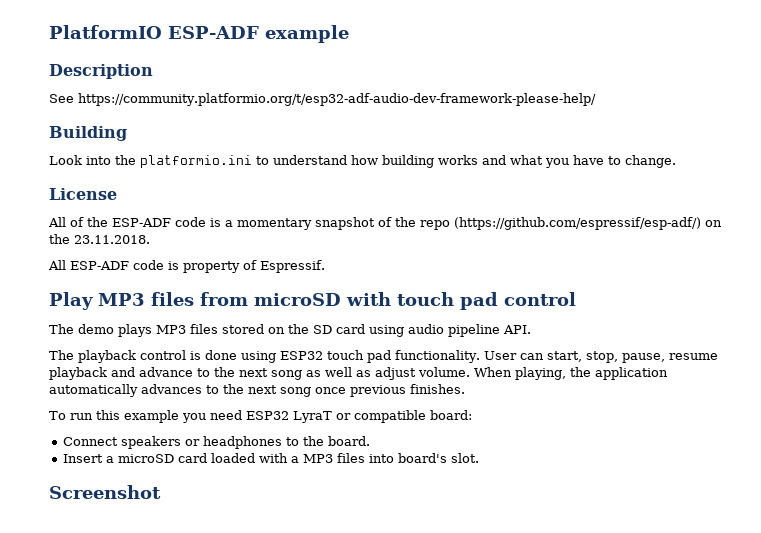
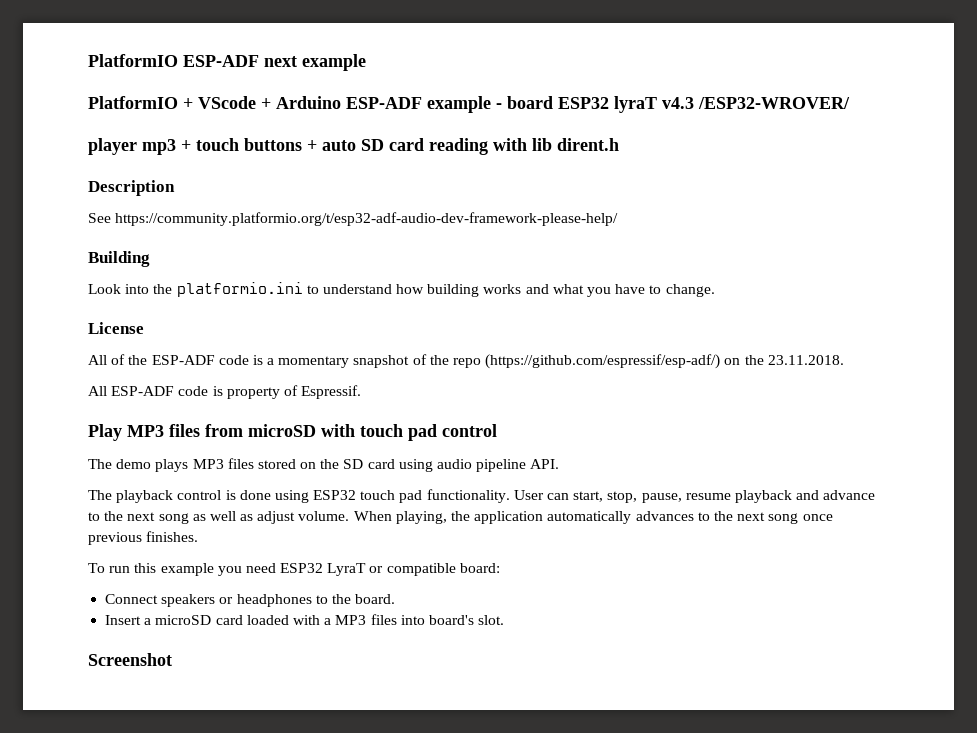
[264,25,349,43] example -> [264,54,366,71] [88,96,850,113] [88,138,619,155] next example // PlatformIO + VScode + Arduino ESP-ADF example - board ESP32 lyraT v4.3 /ESP32-WROVER/ // player mp3 + touch buttons + auto SD card reading with lib dirent.h

